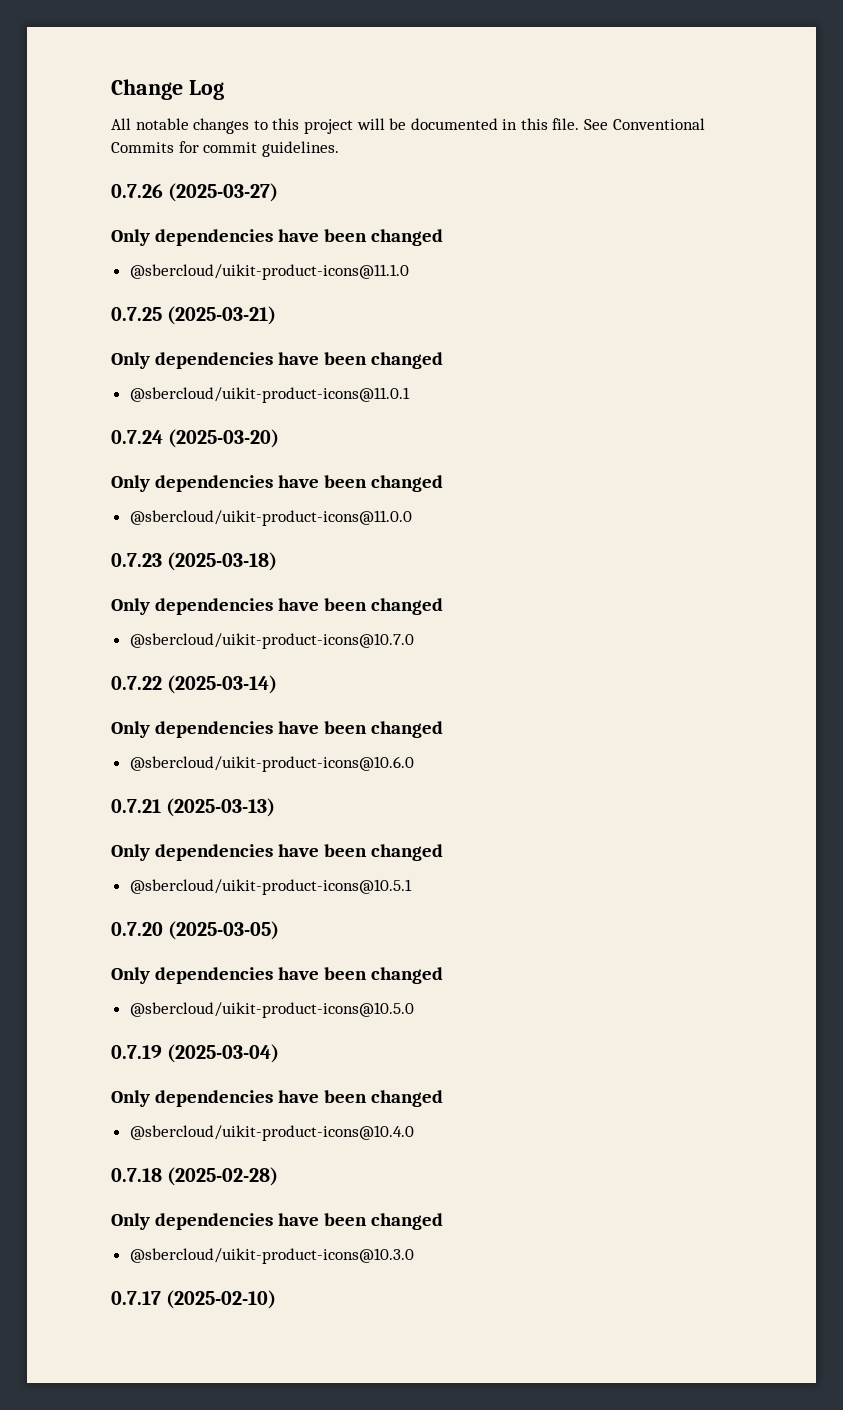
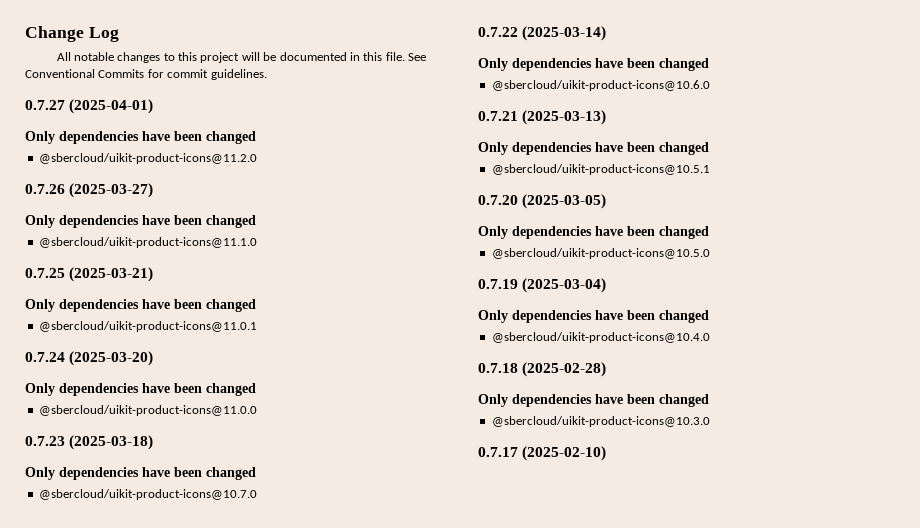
(339, 149) none -> [25,99,154,114] [25,131,256,144] [38,153,257,164] // 0.7.27 (2025-04-01) // Only dependencies have been changed // @sbercloud/uikit-product-icons@11.2.0

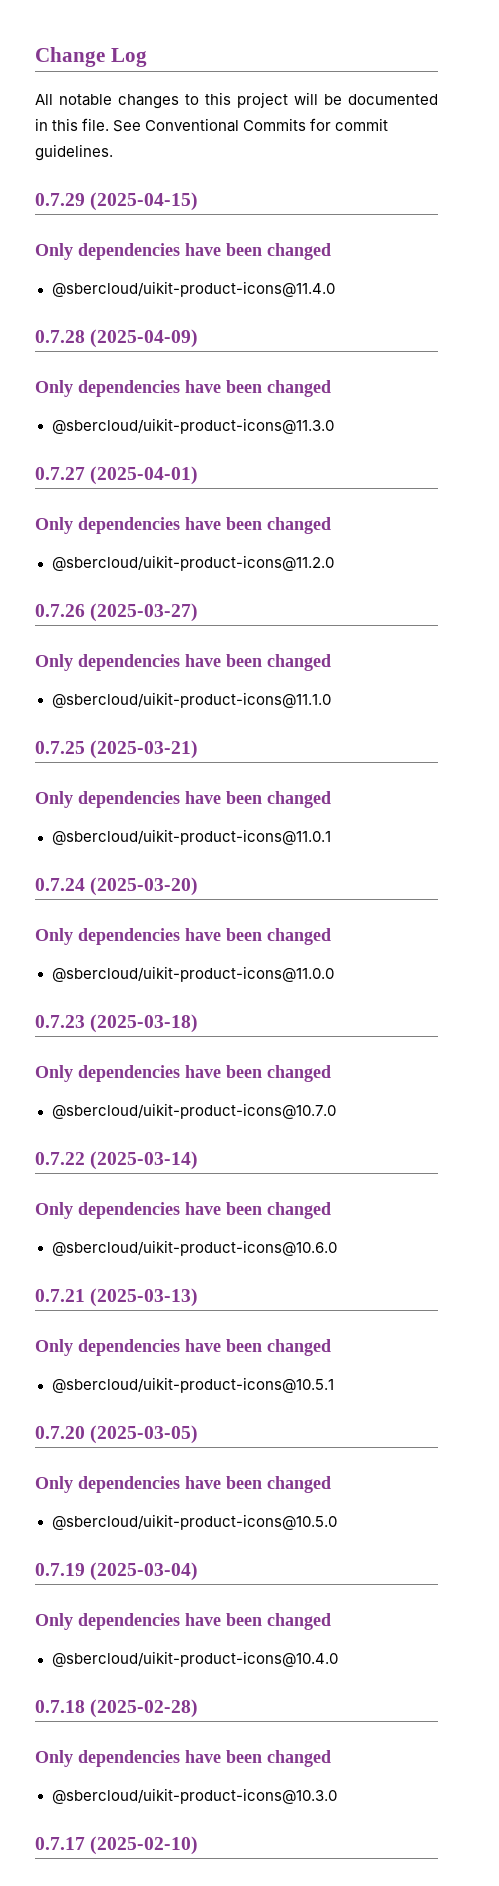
(267, 74) none -> [35,192,199,211] [35,243,331,260] [51,281,335,297] [35,329,199,348] [35,380,331,397] [51,418,334,434] // 0.7.29 (2025-04-15) // Only dependencies have been changed // @sbercloud/uikit-product-icons@11.4.0 // 0.7.28 (2025-04-09) // Only dependencies have been changed // @sbercloud/uikit-product-icons@11.3.0

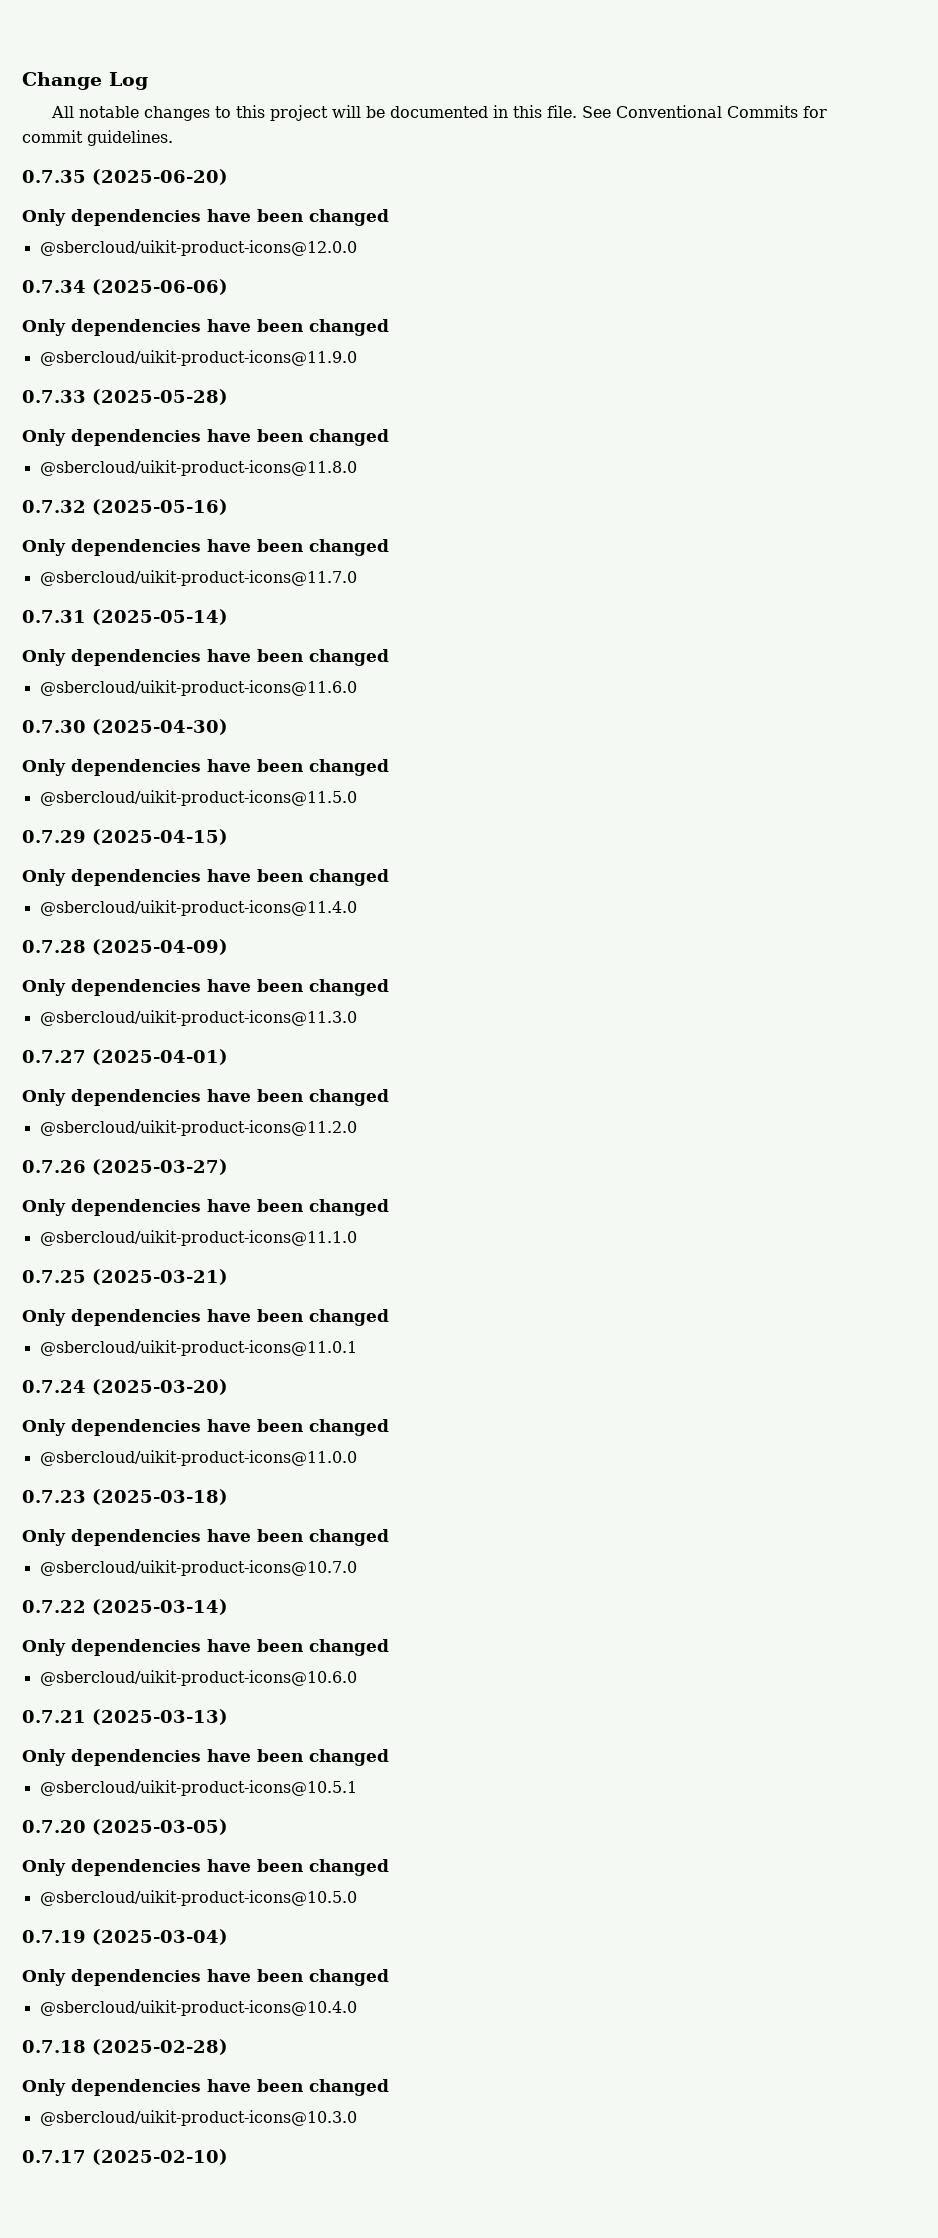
(113, 152) none -> [22,169,228,185] [22,209,389,226] [39,240,357,256] [22,279,228,295] [22,319,389,336] [39,350,357,366] [22,389,228,405] [22,429,389,446] [39,460,357,476] [22,499,228,515] [22,539,389,556] [39,570,357,586] [22,609,228,625] [22,649,389,666] [39,680,357,696] [22,719,228,735] [22,759,389,776] [39,790,357,806] // 0.7.35 (2025-06-20) // Only dependencies have been changed // @sbercloud/uikit-product-icons@12.0.0 // 0.7.34 (2025-06-06) // Only dependencies have been changed // @sbercloud/uikit-product-icons@11.9.0 // 0.7.33 (2025-05-28) // Only dependencies have been changed // @sbercloud/uikit-product-icons@11.8.0 // 0.7.32 (2025-05-16) // Only dependencies have been changed // @sbercloud/uikit-product-icons@11.7.0 // 0.7.31 (2025-05-14) // Only dependencies have been changed // @sbercloud/uikit-product-icons@11.6.0 // 0.7.30 (2025-04-30) // Only dependencies have been changed // @sbercloud/uikit-product-icons@11.5.0

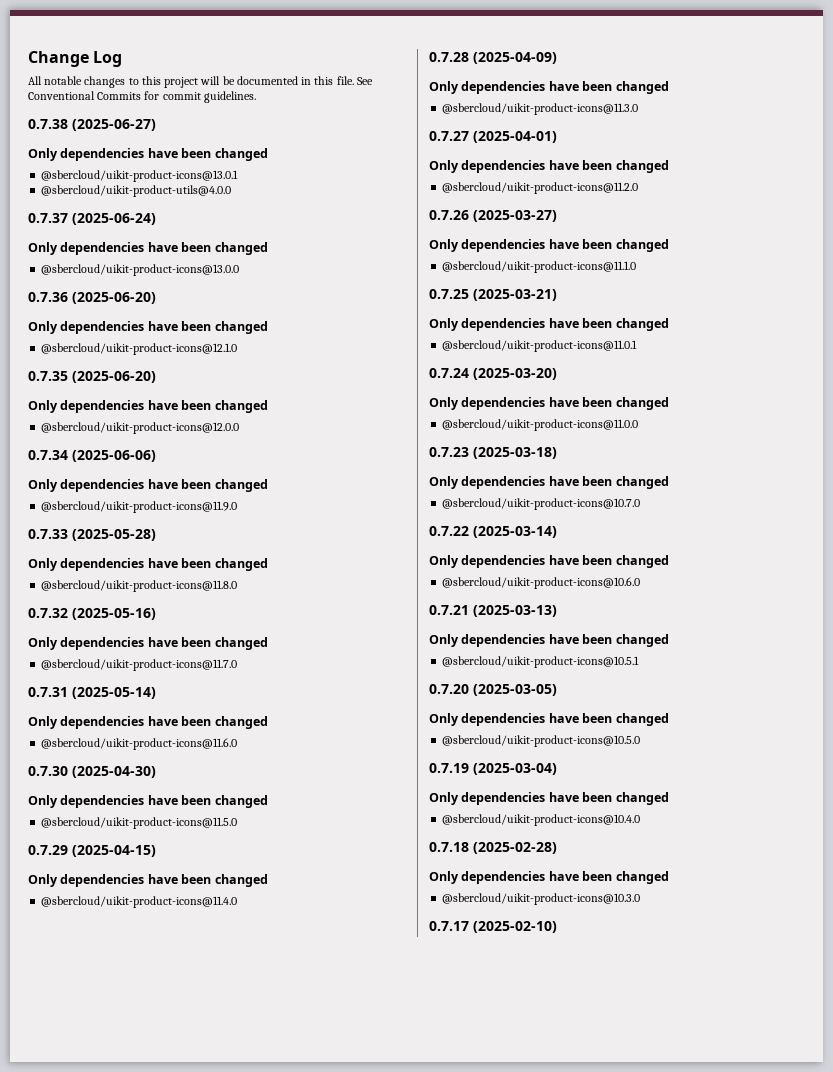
(173, 138) none -> [28,119,156,131] [28,148,268,161] [41,170,239,182] [41,185,232,197] [28,213,156,225] [28,242,268,255] [41,264,240,276] [28,292,156,304] [28,321,268,334] [41,343,238,355] // 0.7.38 (2025-06-27) // Only dependencies have been changed // @sbercloud/uikit-product-icons@13.0.1 // @sbercloud/uikit-product-utils@4.0.0 // 0.7.37 (2025-06-24) // Only dependencies have been changed // @sbercloud/uikit-product-icons@13.0.0 // 0.7.36 (2025-06-20) // Only dependencies have been changed // @sbercloud/uikit-product-icons@12.1.0

